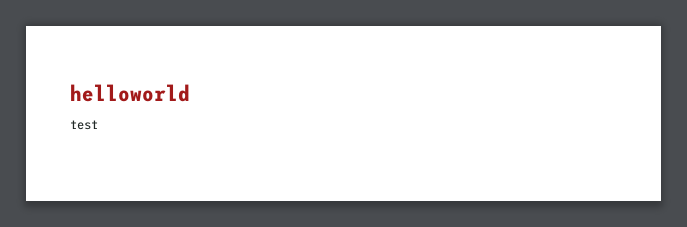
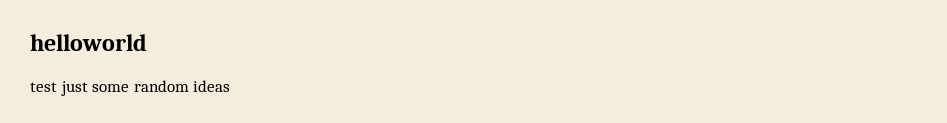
(98, 125) none -> [60,80,231,96] just some random ideas

